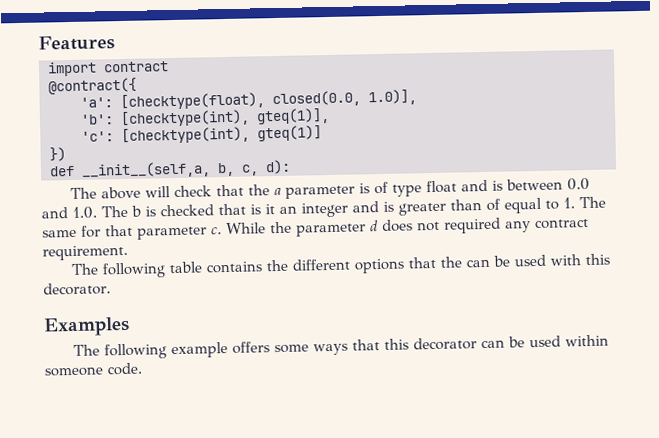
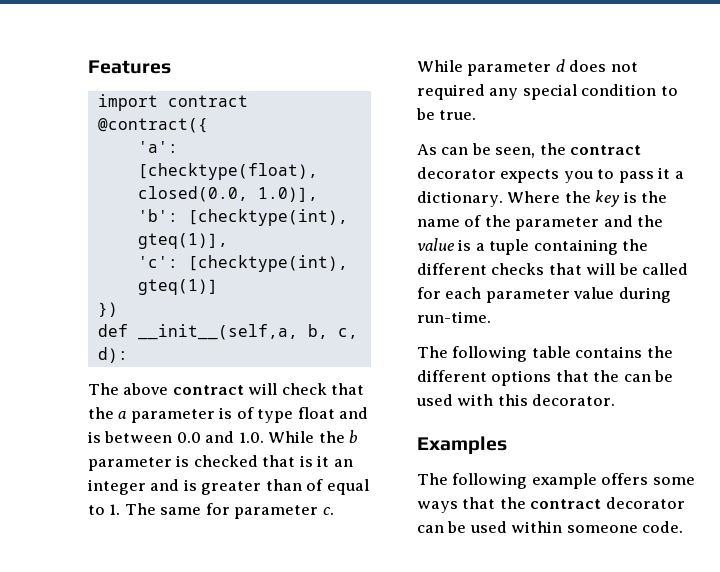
(142, 193) none -> [172,385,244,395] contract
[101,205,141,218] The b -> [268,430,358,443] [88,457,172,471] While the b parameter
[105,224,133,237] that -> (230, 509) none
[270,221,292,234] the -> (463, 66) none
[535,218,589,230] [42,244,128,261] contract requirement. -> [522,84,678,100] [416,108,477,120] [417,143,642,158] [417,167,684,183] [417,190,668,207] [417,215,664,231] [417,238,649,255] [417,263,689,275] [417,287,671,303] [417,311,491,323] special condition to be true. // As can be seen, the contract decorator expects you to pass it a dictionary. Where the key is the name of the parameter and the value is a tuple containing the different checks that will be called for each parameter value during run-time.
[384,338,410,350] this -> [499,497,602,509] the contract

